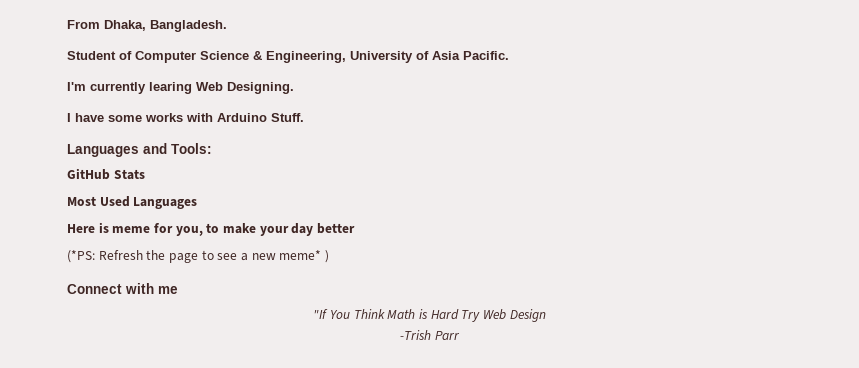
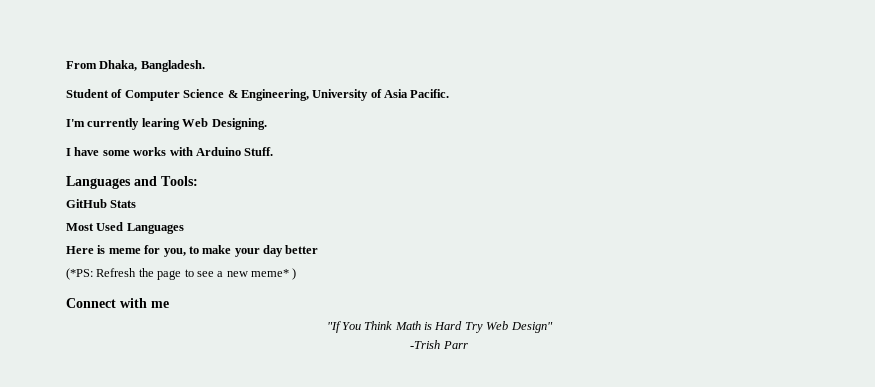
[509,309,546,322] Design -> [510,322,553,333] Design"

